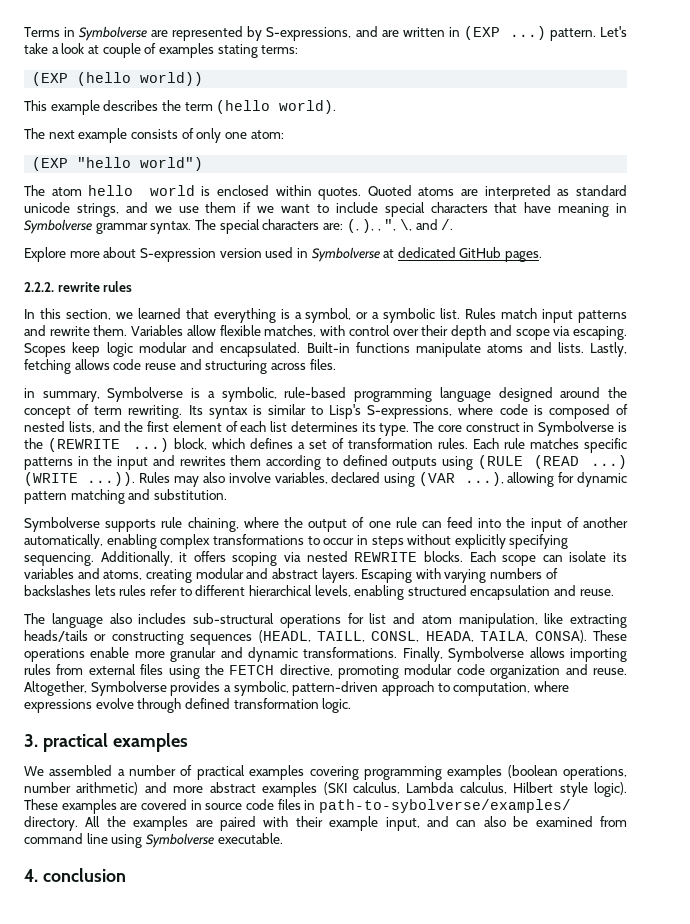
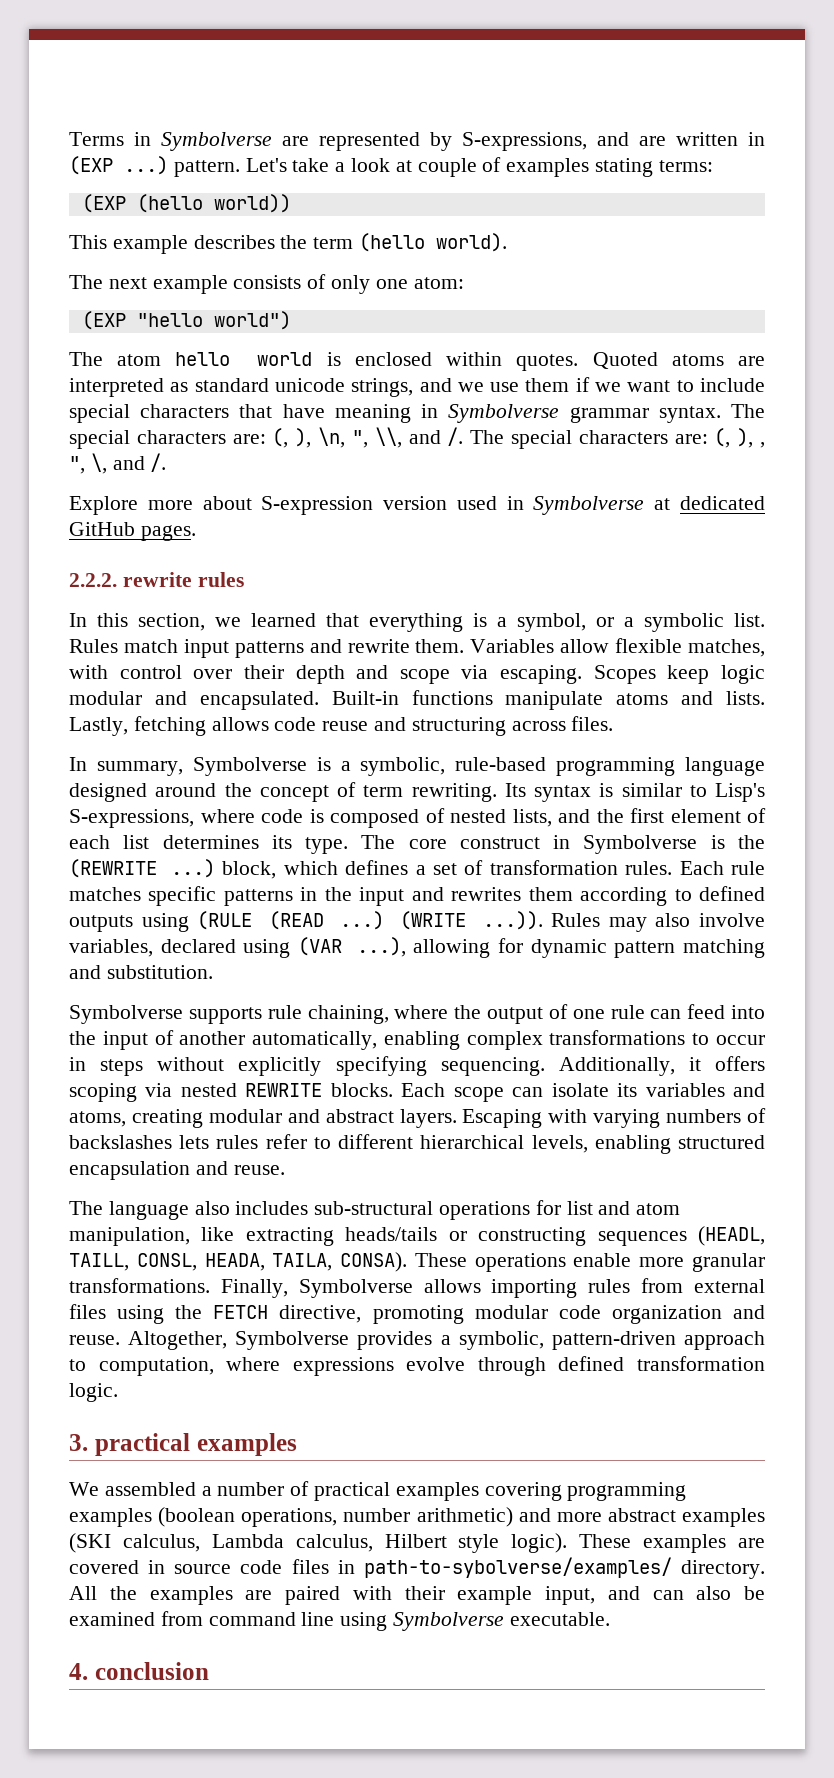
(375, 226) none -> [318,427,754,449] \n, ", \\, and /. The special characters are: (, ),
[24,388,35,398] in -> [69,757,87,771] In
[220,647,298,662] and dynamic -> (765, 1262) none

